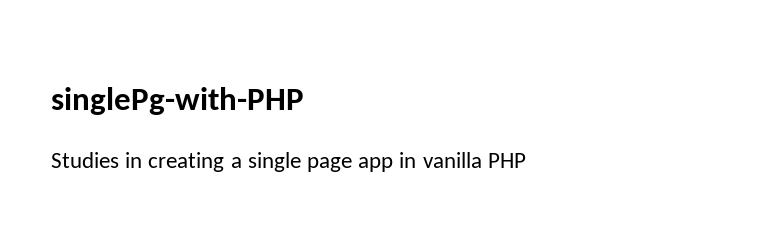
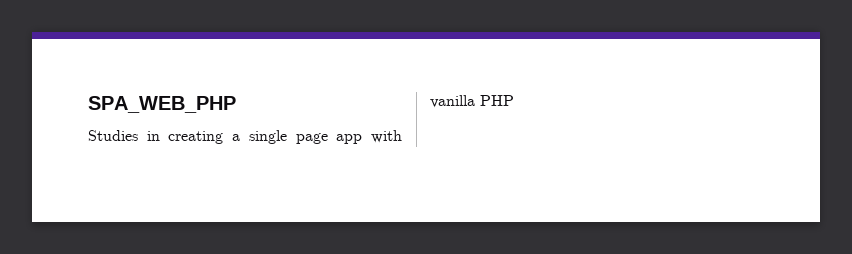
[51,87,304,115] singlePg-with-PHP -> [88,96,236,113] SPA_WEB_PHP
[399,152,417,168] in -> [371,130,403,143] with

